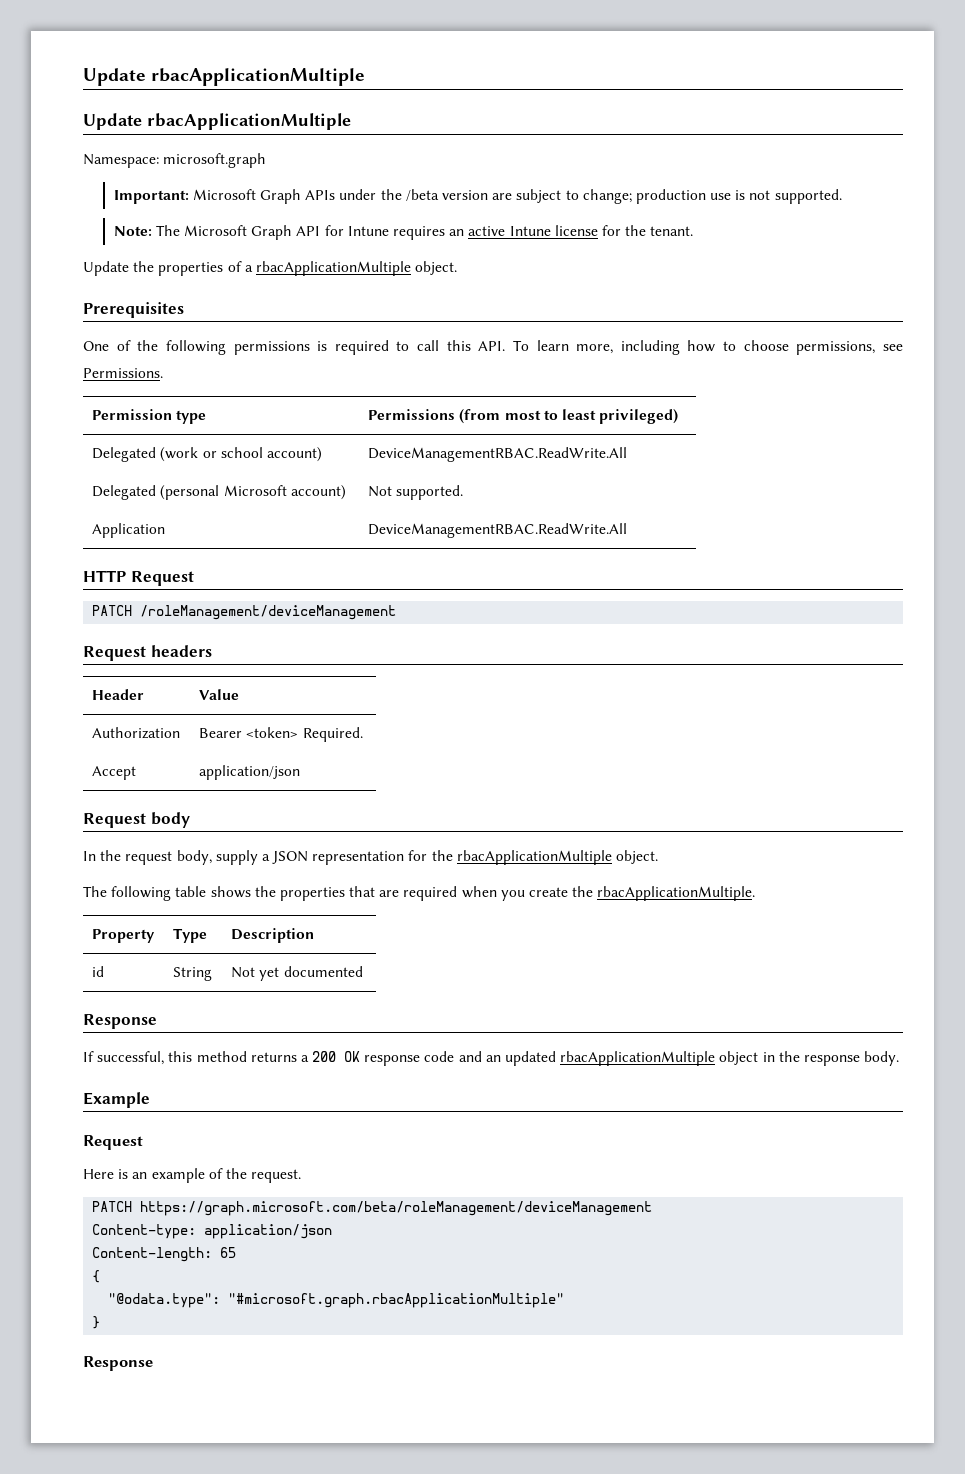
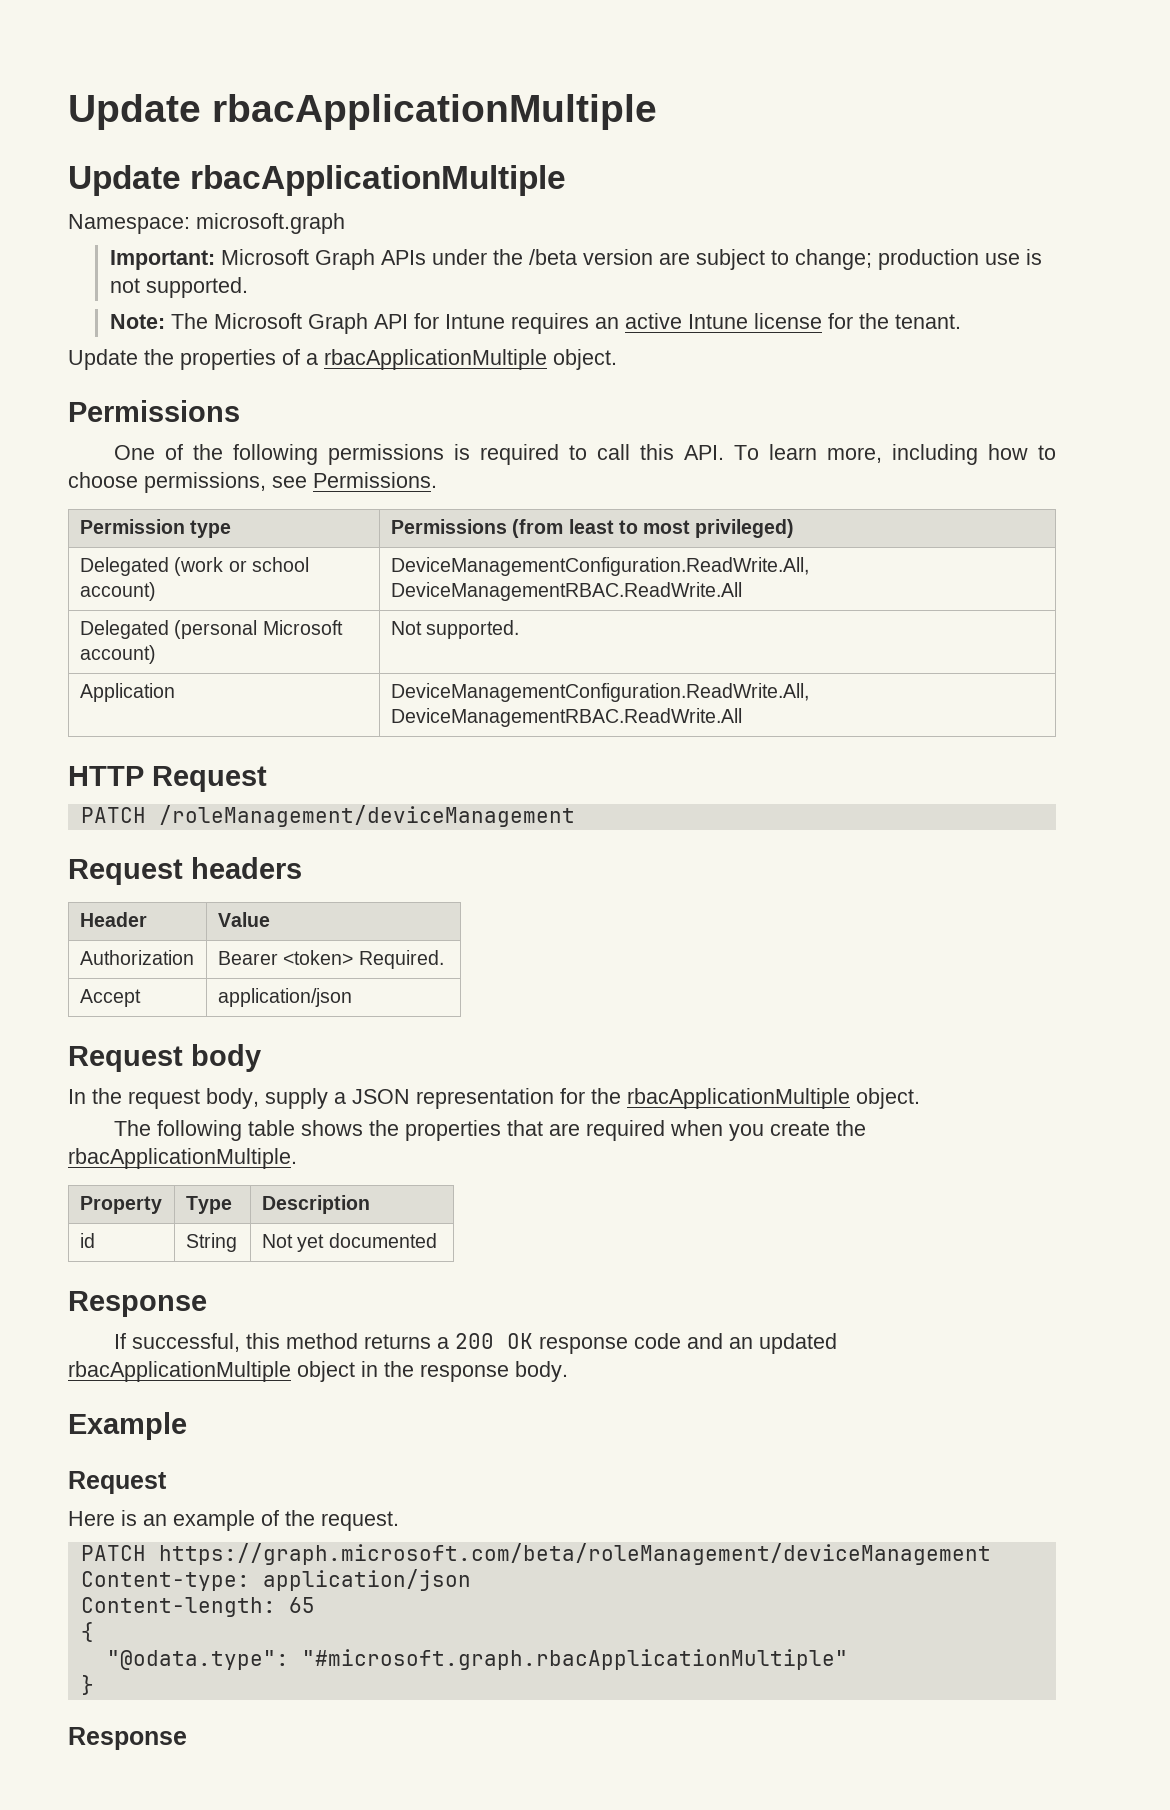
[83,302,184,318] Prerequisites -> [68,400,240,422] Permissions
[504,409,596,420] most to least -> [568,519,691,534] least to most
(322, 454) none -> [390,557,809,576] DeviceManagementConfiguration.ReadWrite.All,
(166, 530) none -> [390,683,809,702] DeviceManagementConfiguration.ReadWrite.All,

